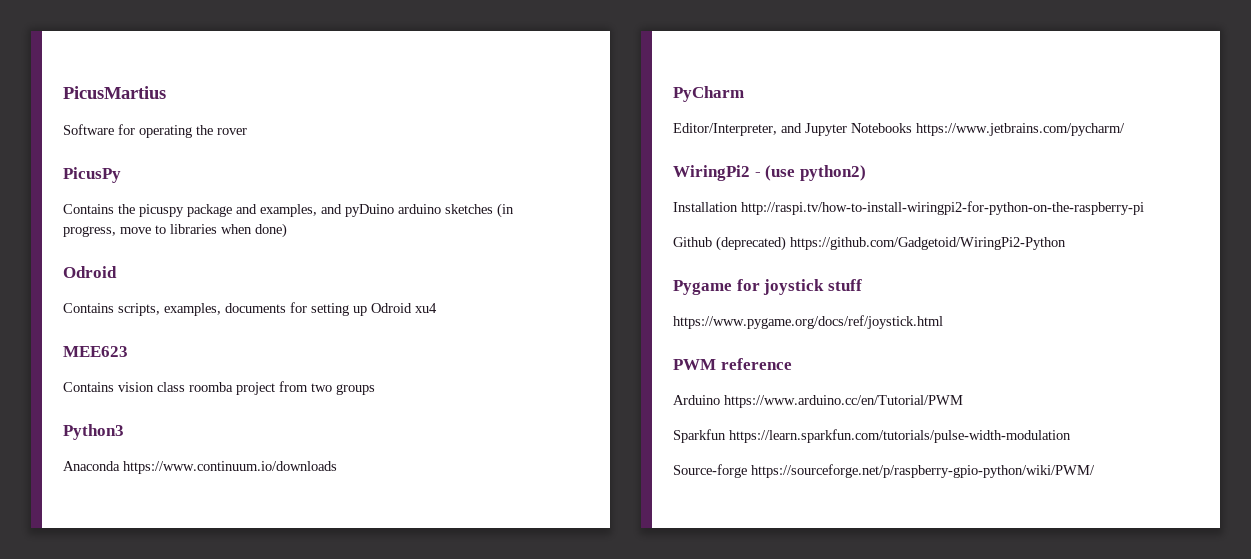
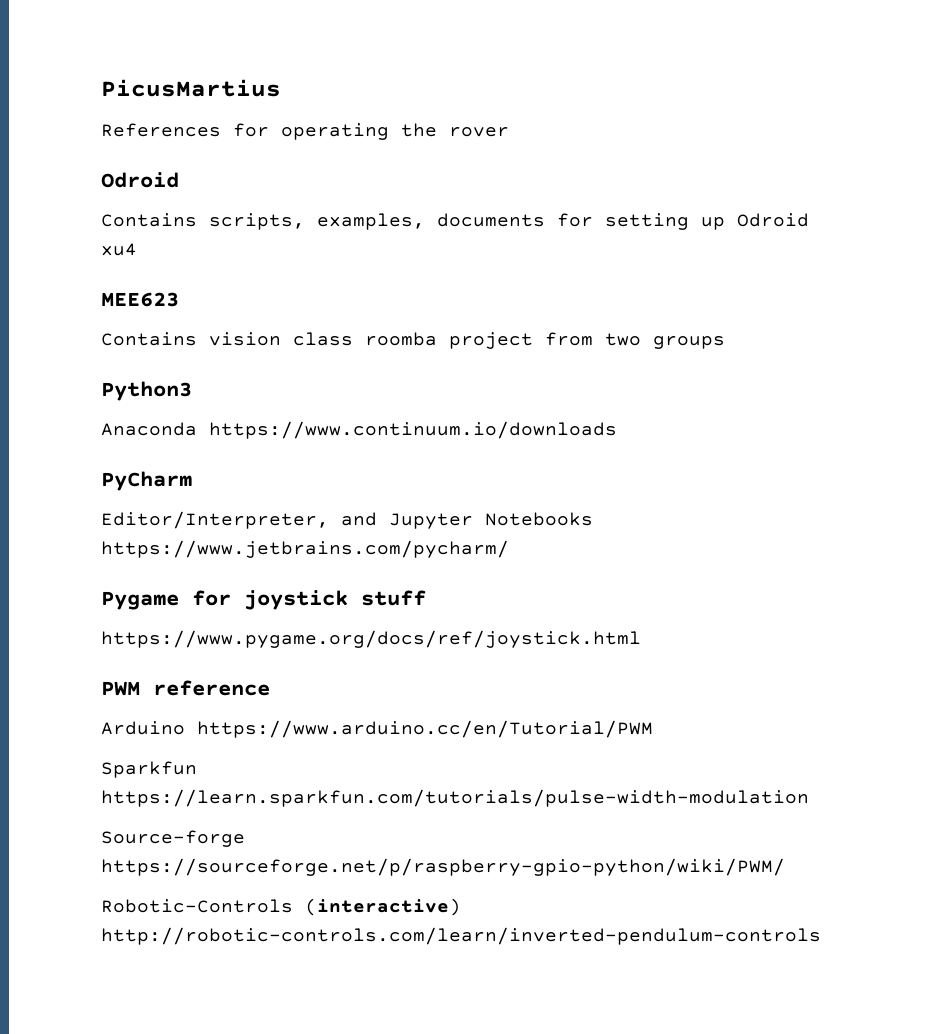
[63,124,114,135] Software -> [101,123,221,137] References
[63,167,121,183] [63,203,514,218] [63,223,287,238] // PicusPy // Contains the picuspy package and examples, and pyDuino arduino sketches (in progress, move to libraries when done) -> (509, 132) none
[673,165,866,181] [673,201,1144,215] [673,236,1066,251] // WiringPi2 - (use python2) // Installation http://raspi.tv/how-to-install-wiringpi2-for-python-on-the-raspberry-pi // Github (deprecated) https://github.com/Gadgetoid/WiringPi2-Python -> (509, 549) none
(1095, 471) none -> [101,898,461,916] [101,927,821,945] // Robotic-Controls (interactive) http://robotic-controls.com/learn/inverted-pendulum-controls

